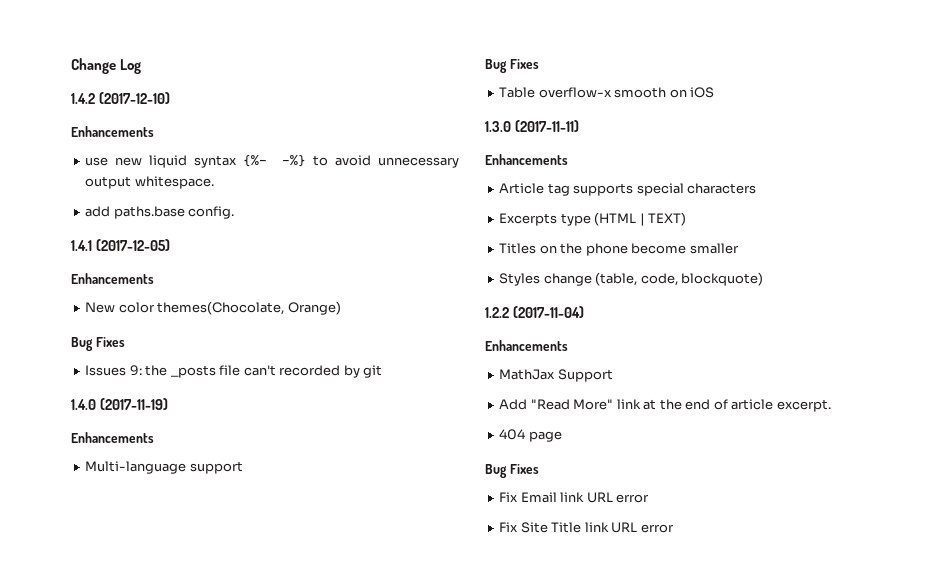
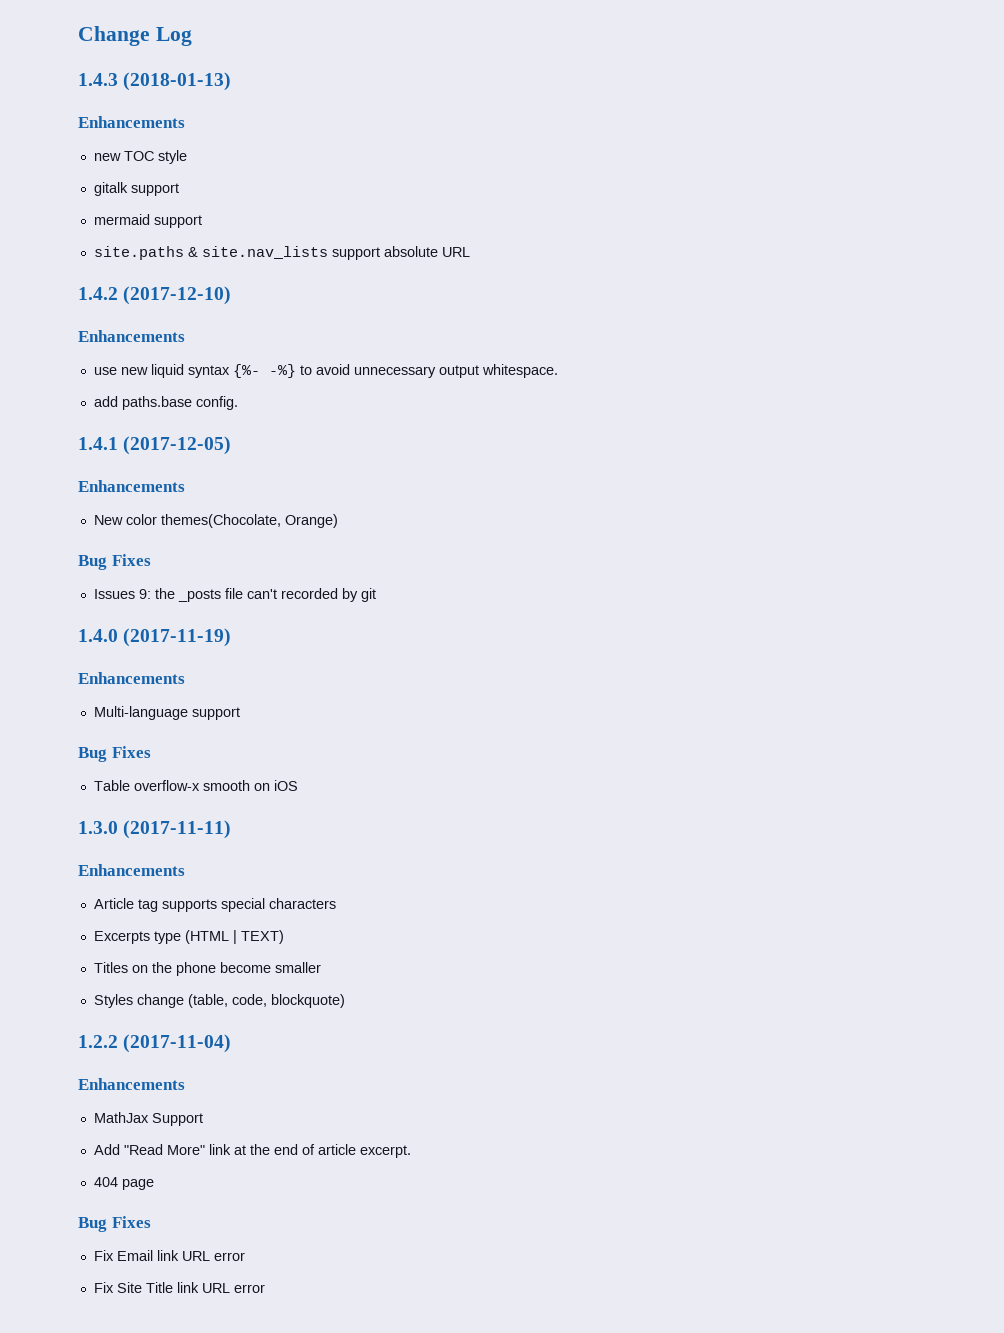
(142, 66) none -> [78,72,232,91] [78,116,185,128] [93,150,187,164] [93,182,179,196] [93,214,202,228] [93,246,470,260] // 1.4.3 (2018-01-13) // Enhancements // new TOC style // gitalk support // mermaid support // site.paths & site.nav_lists support absolute URL

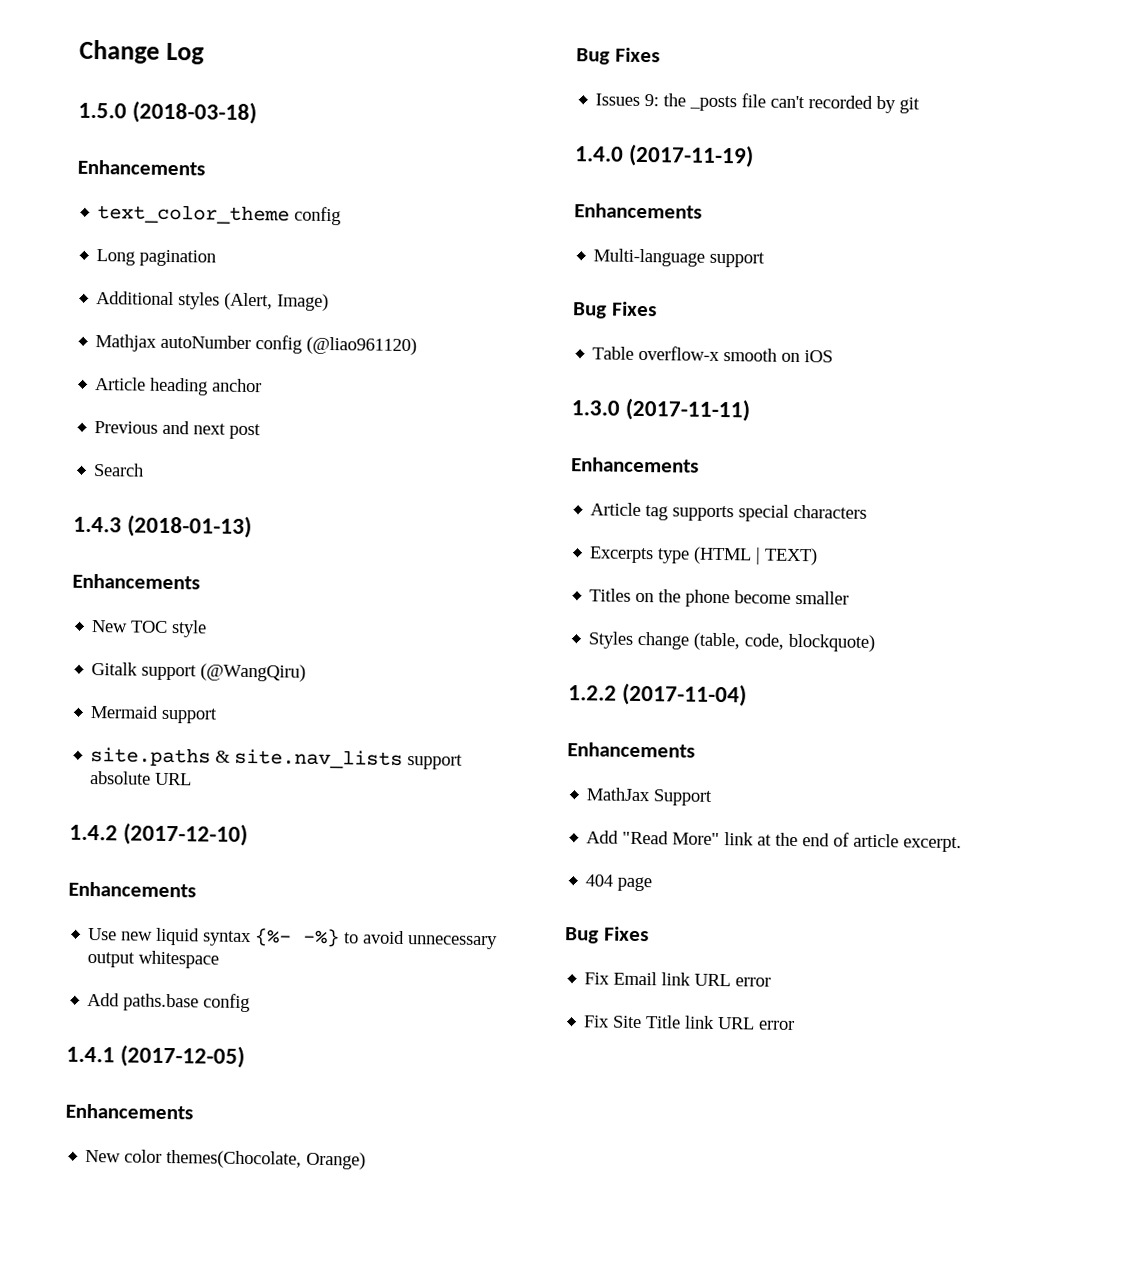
(192, 36) none -> [78,100,258,125] [77,159,205,176] [97,204,342,226] [96,249,217,267] [96,291,330,312] [95,334,418,356] [95,377,263,396] [94,420,262,440] [93,463,145,477] // 1.5.0 (2018-03-18) // Enhancements // text_color_theme config // Long pagination // Additional styles (Alert, Image) // Mathjax autoNumber config (@liao961120) // Article heading anchor // Previous and next post // Search
[93,153,121,161] new -> [91,620,129,633] New
[93,182,179,196] [93,214,150,225] gitalk support // mermaid -> [91,662,307,682] [90,705,160,719] Gitalk support (@WangQiru) // Mermaid
[93,367,117,375] use -> [88,927,118,941] Use
[481,364,558,378] [93,396,238,410] whitespace. // add paths.base config. -> [138,950,220,969] [87,992,251,1013] whitespace // Add paths.base config

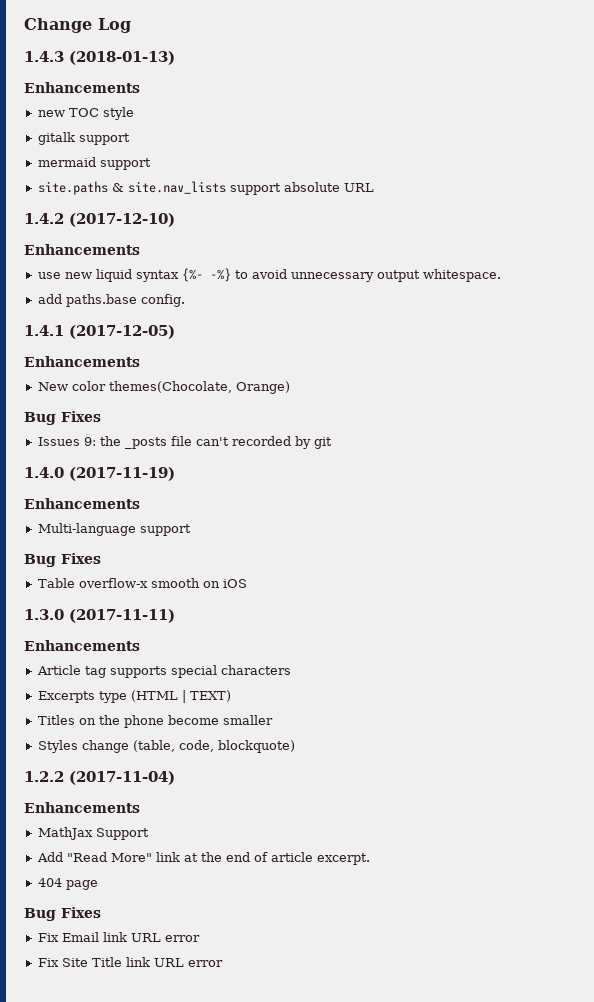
[78,100,258,125] [77,159,205,176] [97,204,342,226] [96,249,217,267] [96,291,330,312] [95,334,418,356] [95,377,263,396] [94,420,262,440] [93,463,145,477] // 1.5.0 (2018-03-18) // Enhancements // text_color_theme config // Long pagination // Additional styles (Alert, Image) // Mathjax autoNumber config (@liao961120) // Article heading anchor // Previous and next post // Search -> (131, 25) none
[91,620,129,633] New -> [37,110,65,117] new
[91,662,307,682] [90,705,160,719] Gitalk support (@WangQiru) // Mermaid -> [37,132,130,145] [37,157,96,167] gitalk support // mermaid
[88,927,118,941] Use -> [37,272,61,279] use
[138,950,220,969] [87,992,251,1013] whitespace // Add paths.base config -> [422,269,501,282] [37,294,185,307] whitespace. // add paths.base config.

